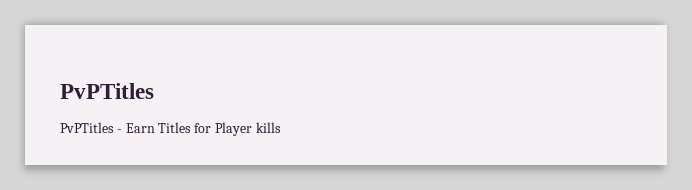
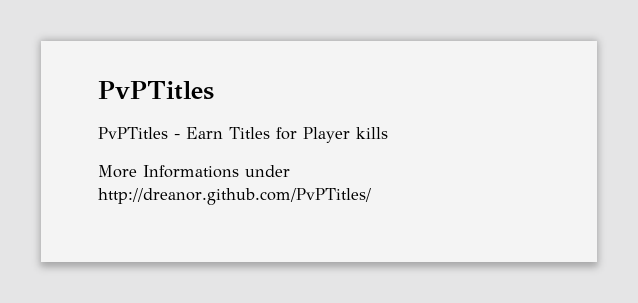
(281, 127) none -> [98,165,290,178] [98,188,371,205] // More Informations under http://dreanor.github.com/PvPTitles/

